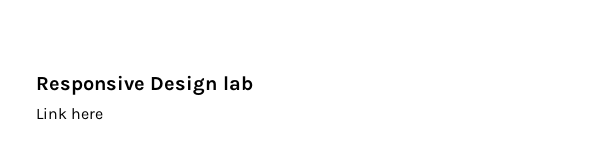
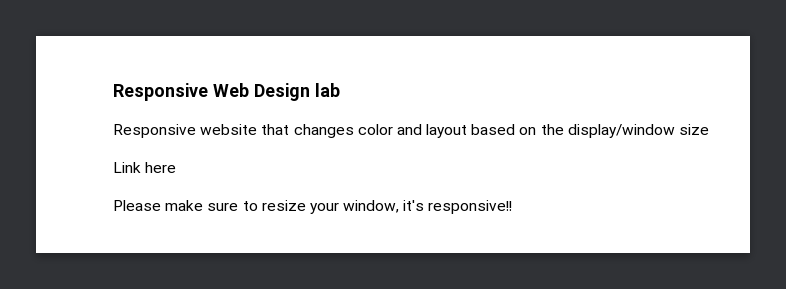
[36,75,145,95] Responsive -> [113,83,249,101] Responsive Web
[36,107,104,120] Link here -> [113,124,710,138] [113,162,177,173] [113,200,513,214] Responsive website that changes color and layout based on the display/window size // Link here // Please make sure to resize your window, it's responsive!!

